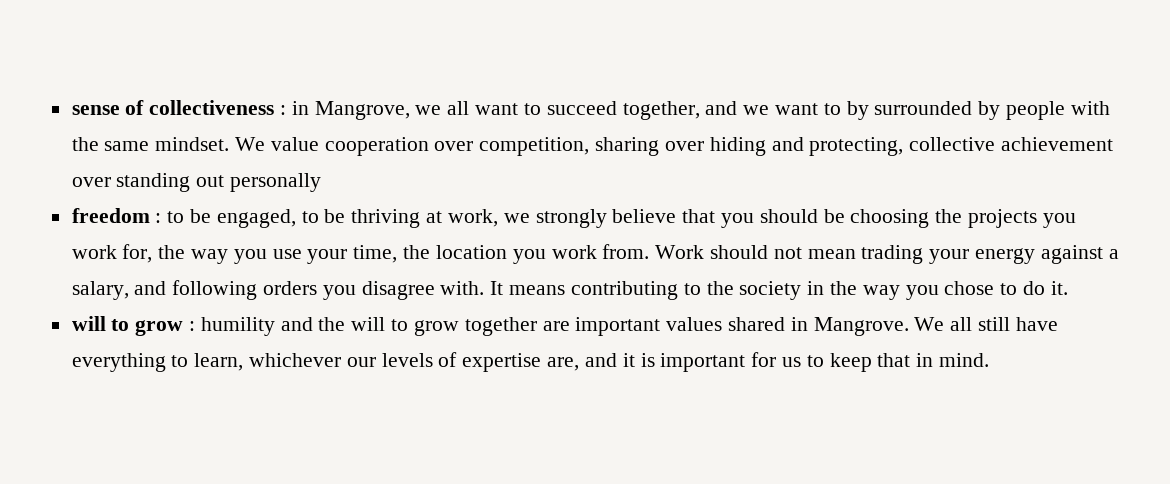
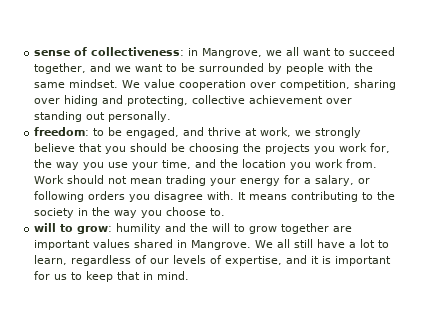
[149,100,287,115] collectiveness : -> [91,47,185,56] collectiveness:
[846,101,869,120] by -> [181,63,196,72] be
[230,173,322,192] [71,208,421,228] personally // freedom : to be engaged, to be thriving -> [108,111,172,122] [34,127,242,138] personally. // freedom: to be engaged, and thrive
(398, 254) none -> [195,159,217,168] and
[1040,245,1103,264] against -> [284,175,301,184] for
[134,281,167,295] and -> [358,178,371,184] or
[944,281,1068,295] [71,316,196,336] chose to do it. // will to grow : -> [166,207,226,216] [34,223,113,234] choose to. // will to grow:
[71,353,342,372] everything to learn, whichever -> [349,239,390,248] [34,255,148,266] a lot to learn, regardless of
[462,353,580,372] expertise are, -> [225,256,283,266] expertise,

